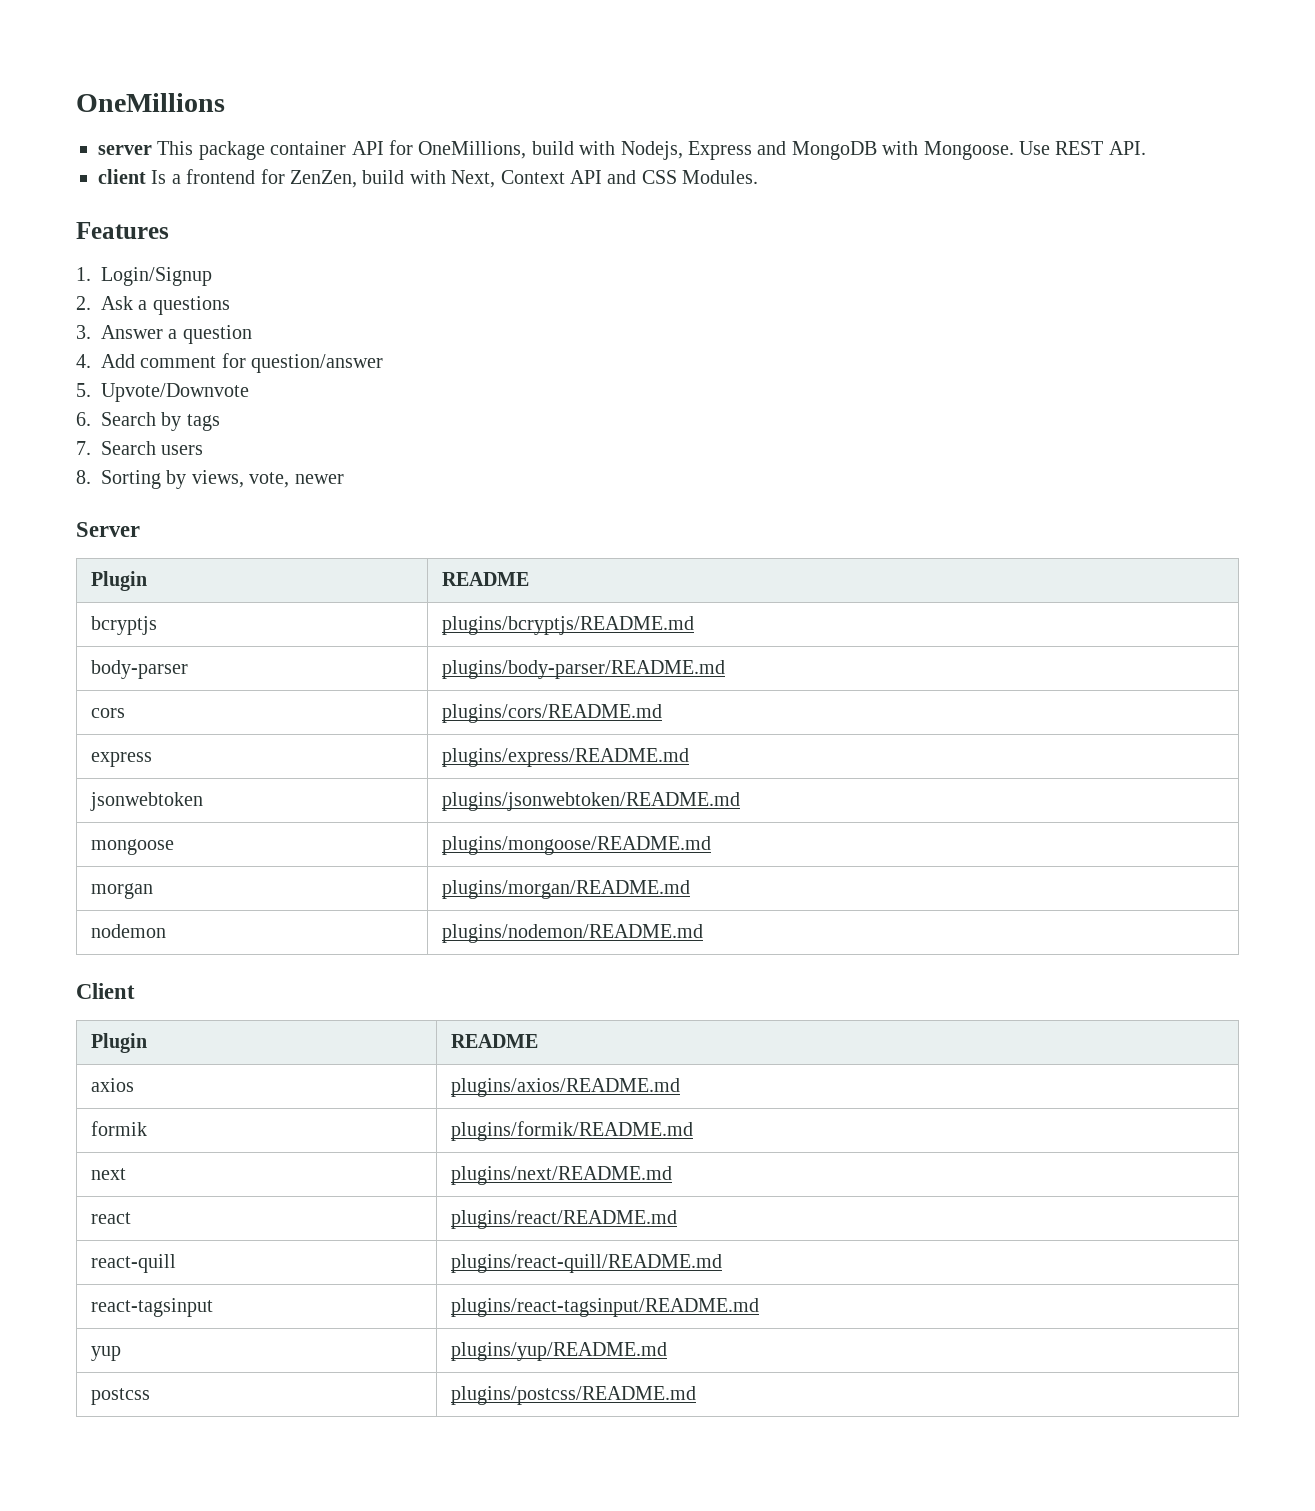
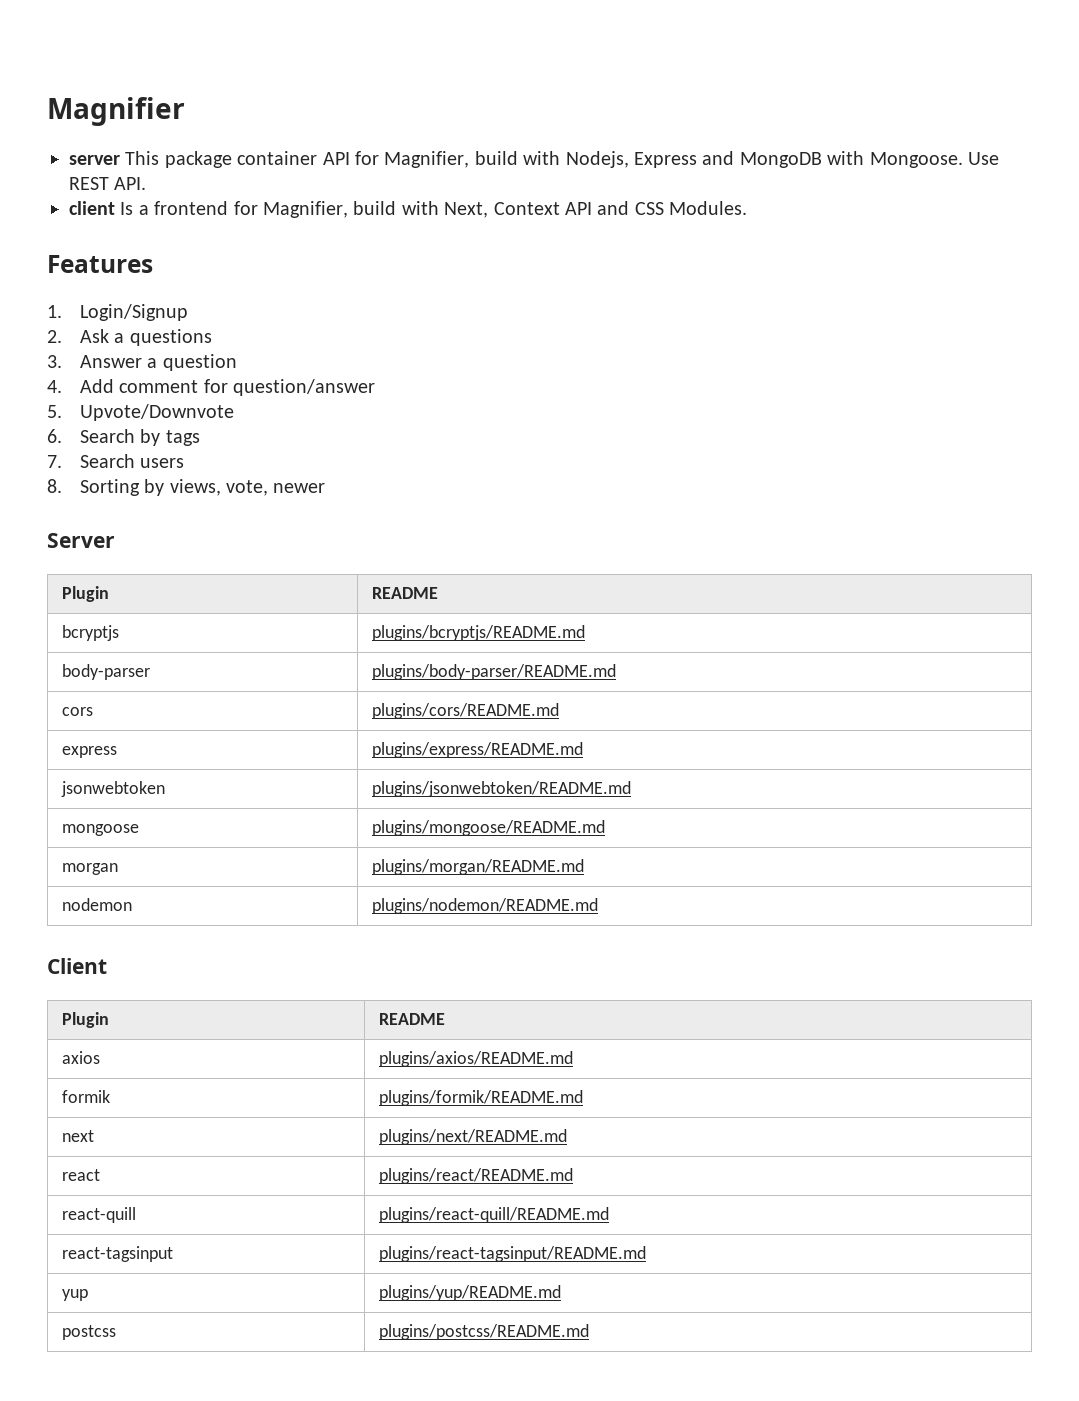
[76,93,225,112] OneMillions -> [47,97,185,126] Magnifier
[418,141,527,159] OneMillions, -> [384,151,470,168] Magnifier,
[290,170,357,188] ZenZen, -> [263,201,348,218] Magnifier,

